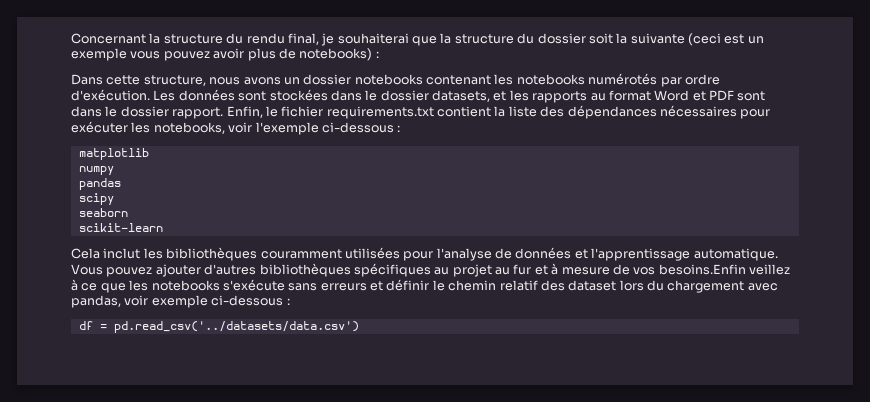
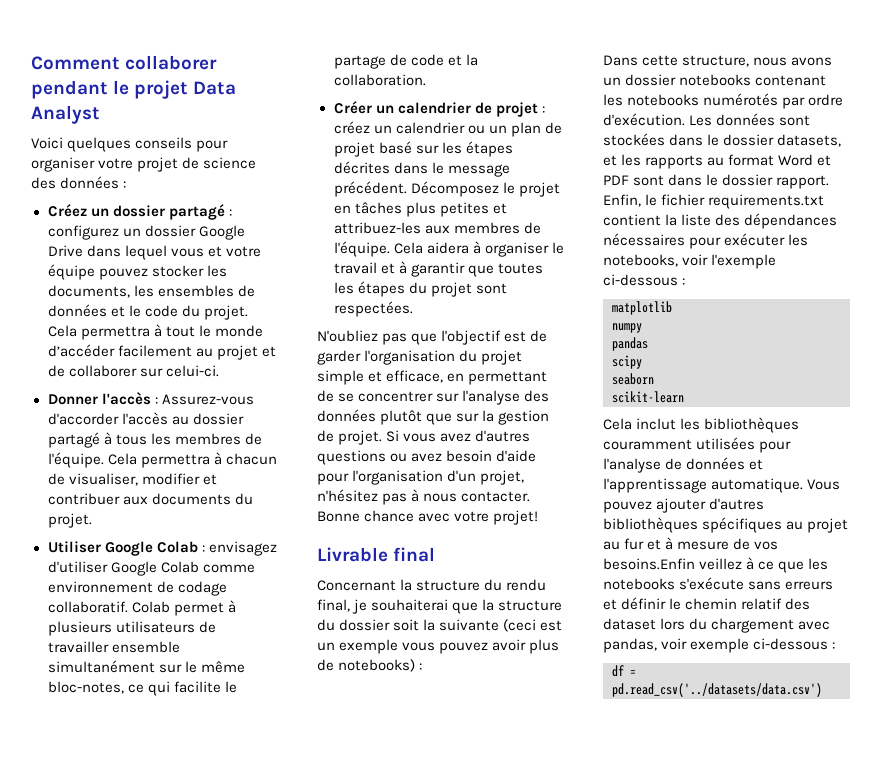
(71, 38) none -> [31,55,218,70] [31,80,237,99] [31,105,100,124] [31,137,229,152] [31,157,257,172] [31,176,127,189] [47,204,232,220] [47,225,245,240] [47,245,261,260] [47,264,227,280] [47,285,255,298] [47,304,248,320] [47,324,263,340] [47,344,276,360] [47,365,219,377] [47,392,254,405] [47,412,244,425] [47,432,262,448] [47,452,277,468] [47,473,217,486] [47,493,253,505] [47,513,92,528] [47,541,277,556] [47,561,255,576] [47,581,227,596] [47,600,236,616] [47,621,216,636] [47,641,180,653] [47,660,245,673] [47,681,237,696] [333,54,478,69] [333,74,426,86] [333,101,545,117] [333,121,562,137] [333,141,513,157] [333,161,510,177] [333,181,560,197] [333,202,507,217] [333,222,541,234] [333,241,564,257] [333,261,543,277] [333,281,507,297] [333,301,413,317] [317,330,548,345] [317,350,523,365] [317,370,548,385] [317,390,550,405] [317,409,550,425] [317,430,531,445] [317,450,537,465] [317,470,525,485] [317,489,531,505] [317,510,539,525] [317,547,436,562] Comment collaborer pendant le projet Data Analyst // Voici quelques conseils pour organiser votre projet de science des données : // Créez un dossier partagé : configurez un dossier Google Drive dans lequel vous et votre équipe pouvez stocker les documents, les ensembles de données et le code du projet. Cela permettra à tout le monde d’accéder facilement au projet et de collaborer sur celui-ci. // Donner l'accès : Assurez-vous d'accorder l'accès au dossier partagé à tous les membres de l'équipe. Cela permettra à chacun de visualiser, modifier et contribuer aux documents du projet. // Utiliser Google Colab : envisagez d'utiliser Google Colab comme environnement de codage collaboratif. Colab permet à plusieurs utilisateurs de travailler ensemble simultanément sur le même bloc-notes, ce qui facilite le partage de code et la collaboration. // Créer un calendrier de projet : créez un calendrier ou un plan de projet basé sur les étapes décrites dans le message précédent. Décomposez le projet en tâches plus petites et attribuez-les aux membres de l'équipe. Cela aidera à organiser le travail et à garantir que toutes les étapes du projet sont respectées. // N'oubliez pas que l'objectif est de garder l'organisation du projet simple et efficace, en permettant de se concentrer sur l'analyse des données plutôt que sur la gestion de projet. Si vous avez d'autres questions ou avez besoin d'aide pour l'organisation d'un projet, n'hésitez pas à nous contacter. Bonne chance avec votre projet! // Livrable final //

